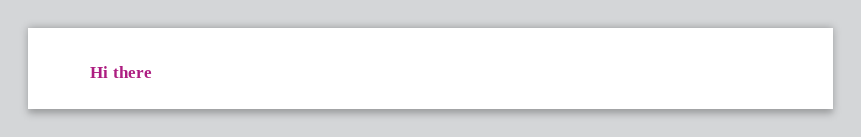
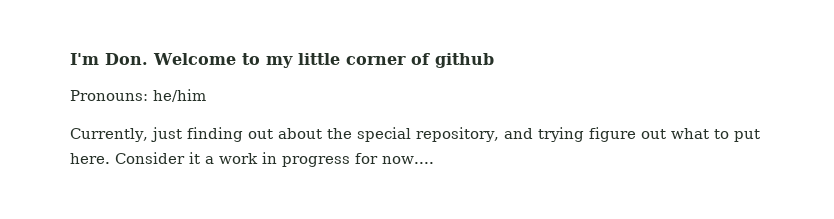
[90,66,152,78] Hi there -> [70,53,494,68] [70,89,206,102] [70,127,760,142] [70,152,434,167] I'm Don. Welcome to my little corner of github // Pronouns: he/him // Currently, just finding out about the special repository, and trying figure out what to put here. Consider it a work in progress for now....

